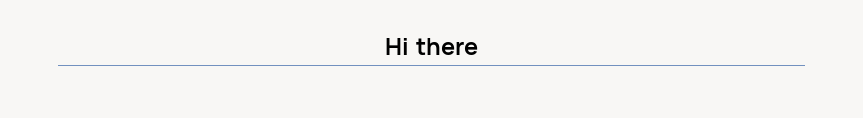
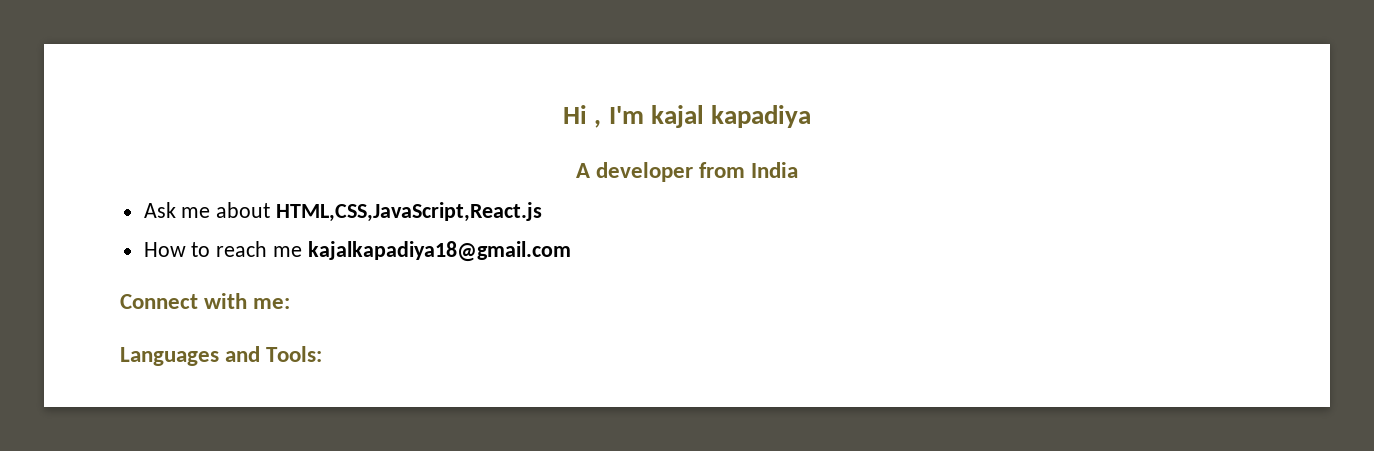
[415,38,478,55] there -> [594,105,812,128] [575,162,799,182] [143,202,543,222] [143,241,571,262] [120,293,291,309] [120,346,323,366] , I'm kajal kapadiya // A developer from India // Ask me about HTML,CSS,JavaScript,React.js // How to reach me kajalkapadiya18@gmail.com // Connect with me: // Languages and Tools:

